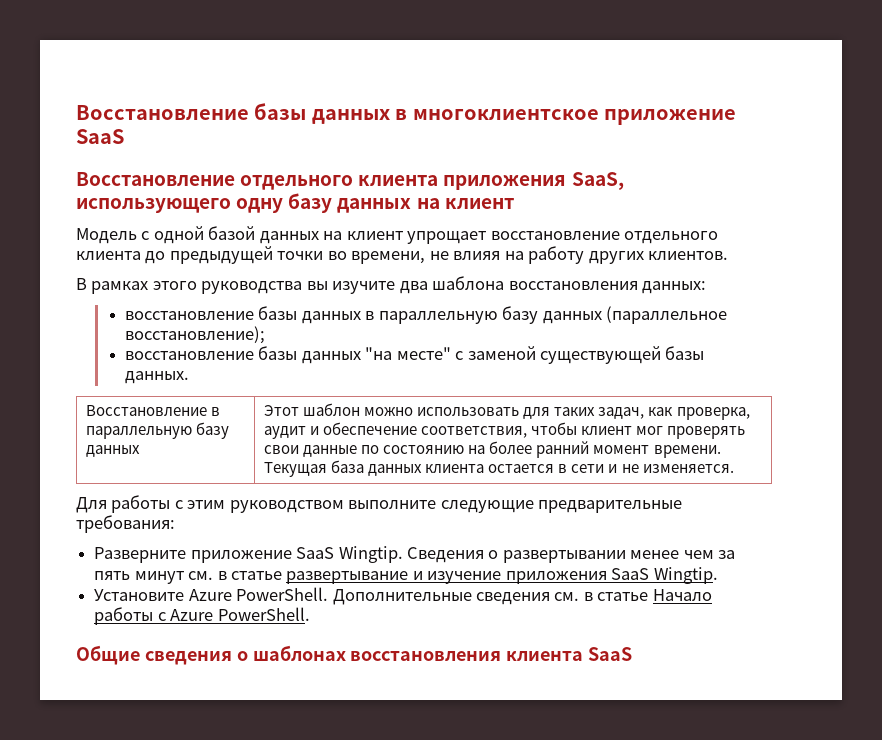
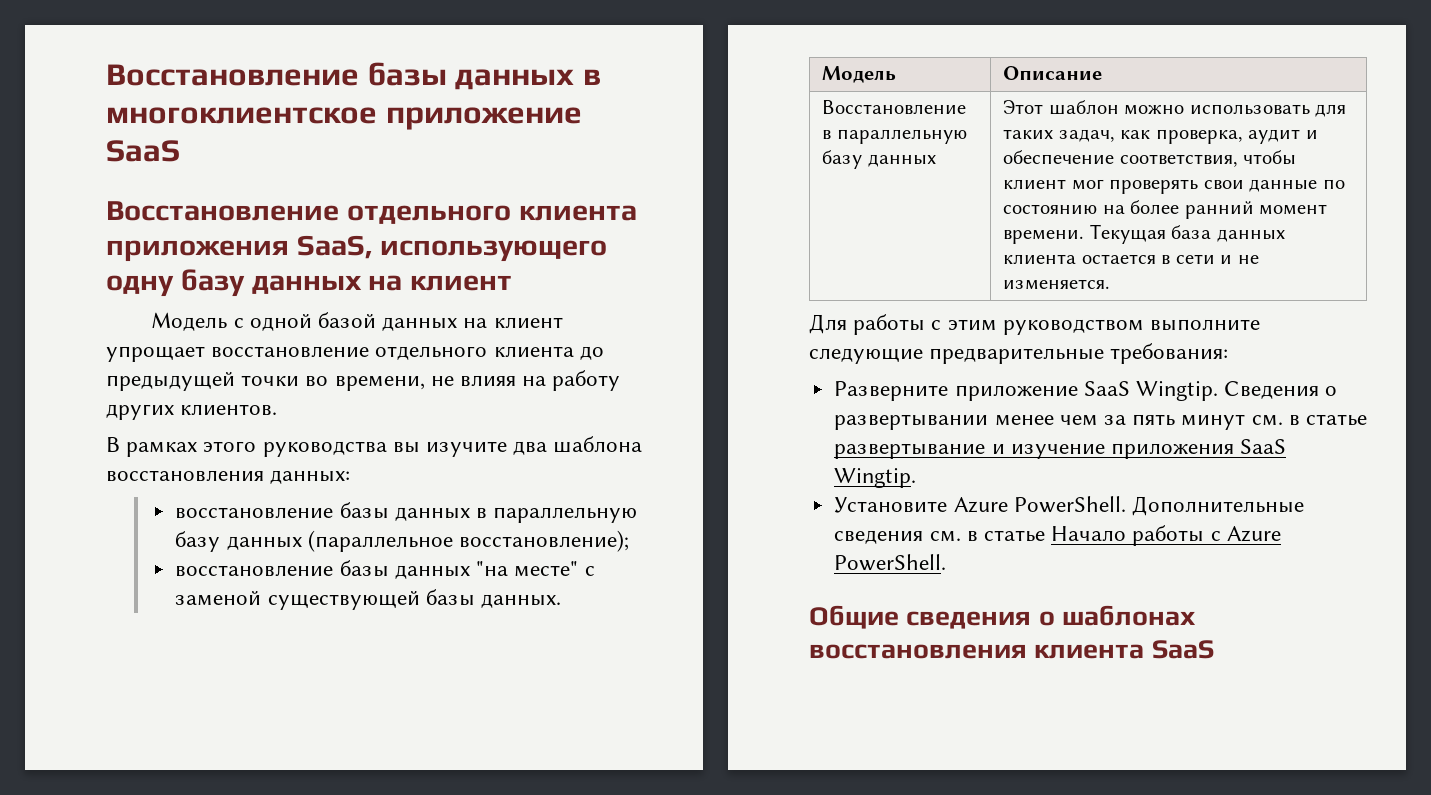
(189, 377) none -> [822,66,897,83] [1003,66,1103,80] // Модель | Описание

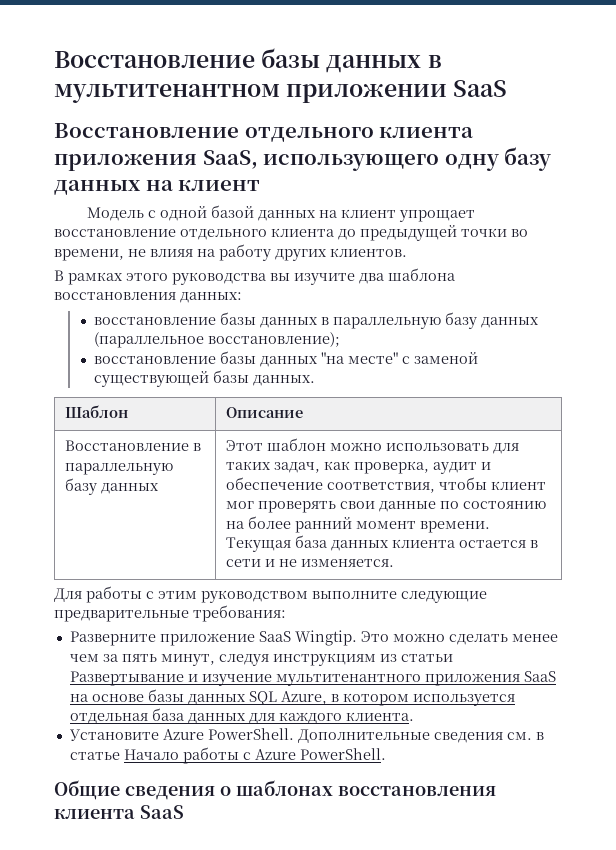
[106,107,582,130] многоклиентское приложение -> [54,84,448,103] мультитенантном приложении
[822,66,897,83] Модель -> [65,405,129,418] Шаблон
[1224,381,1338,399] [834,414,989,430] Сведения о развертывании -> [360,631,508,645] Это можно сделать
[1181,414,1367,430] [834,443,986,459] минут см. в статье развертывание -> [160,653,453,666] [69,671,184,686] минут, следуя инструкциям из статьи Развертывание
(1105, 451) none -> [275,674,421,686] мультитенантного
[834,468,917,488] Wingtip. -> [69,689,515,706] [69,708,414,724] на основе базы данных SQL Azure, в котором используется отдельная база данных для каждого клиента.

